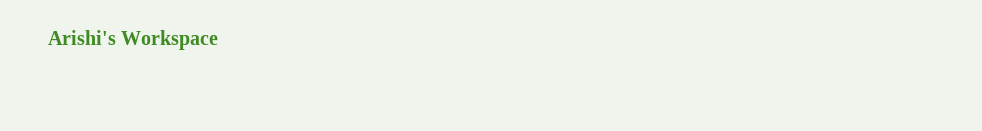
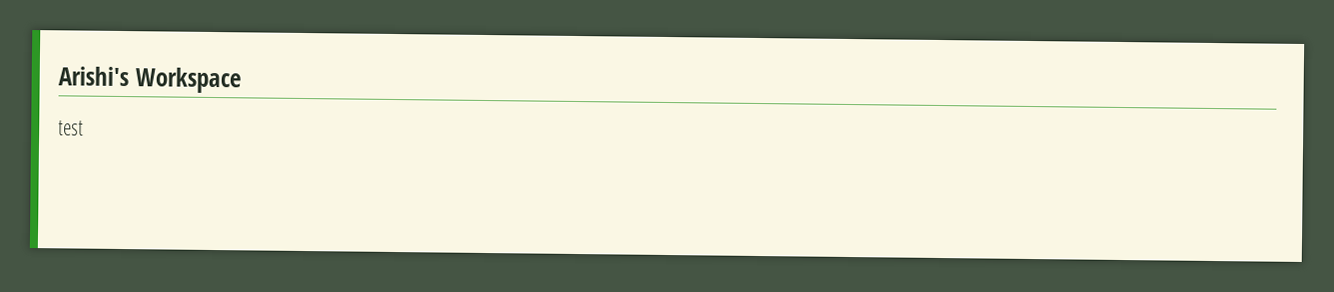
(219, 40) none -> [58,120,84,136] // test

